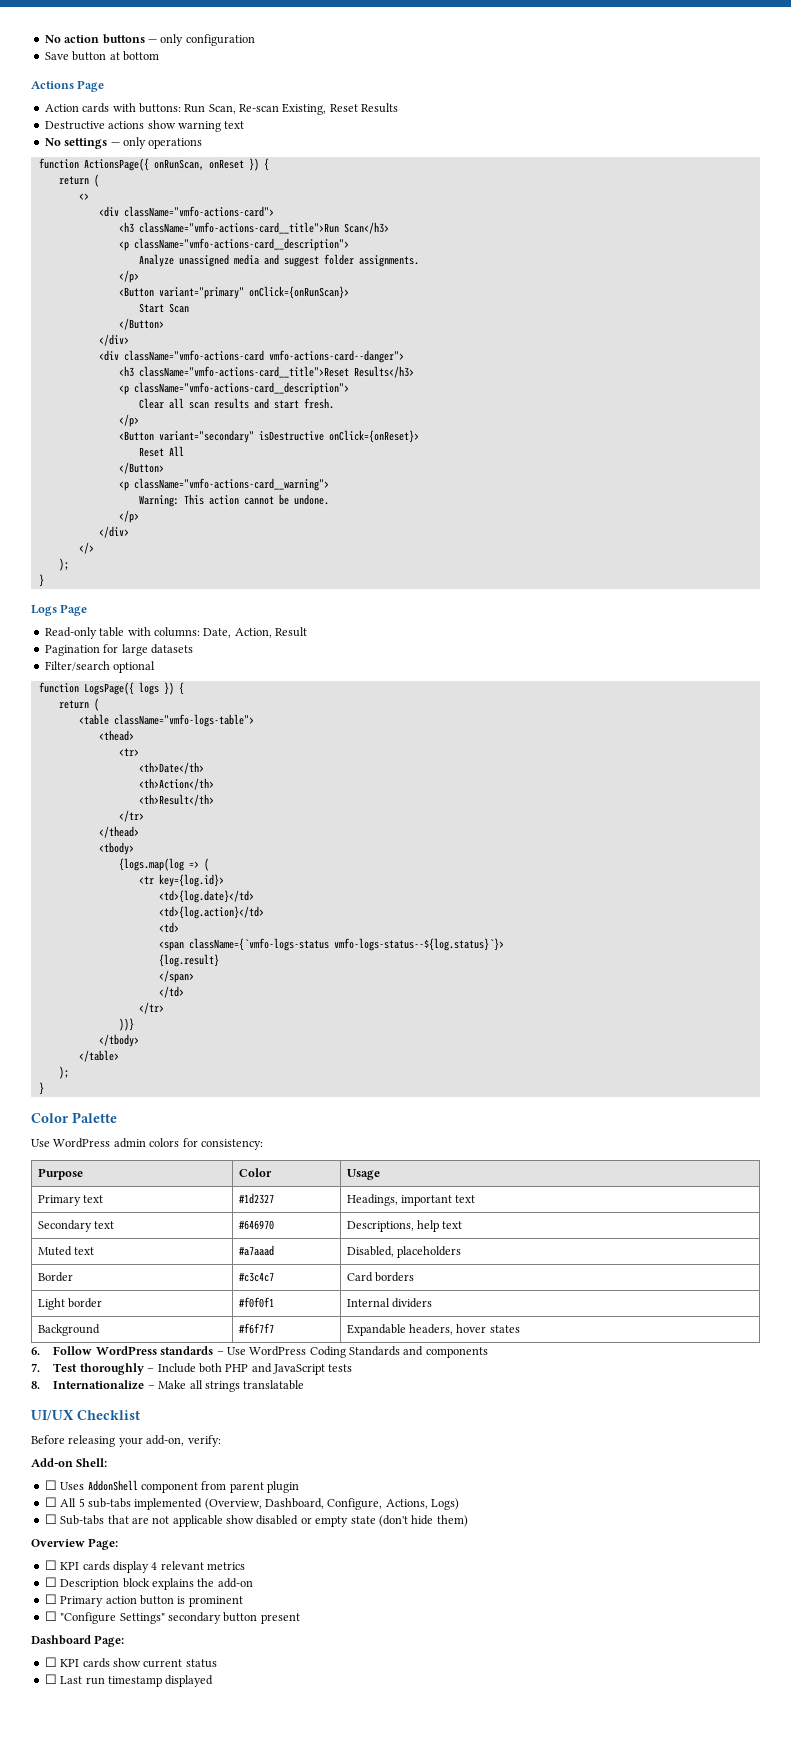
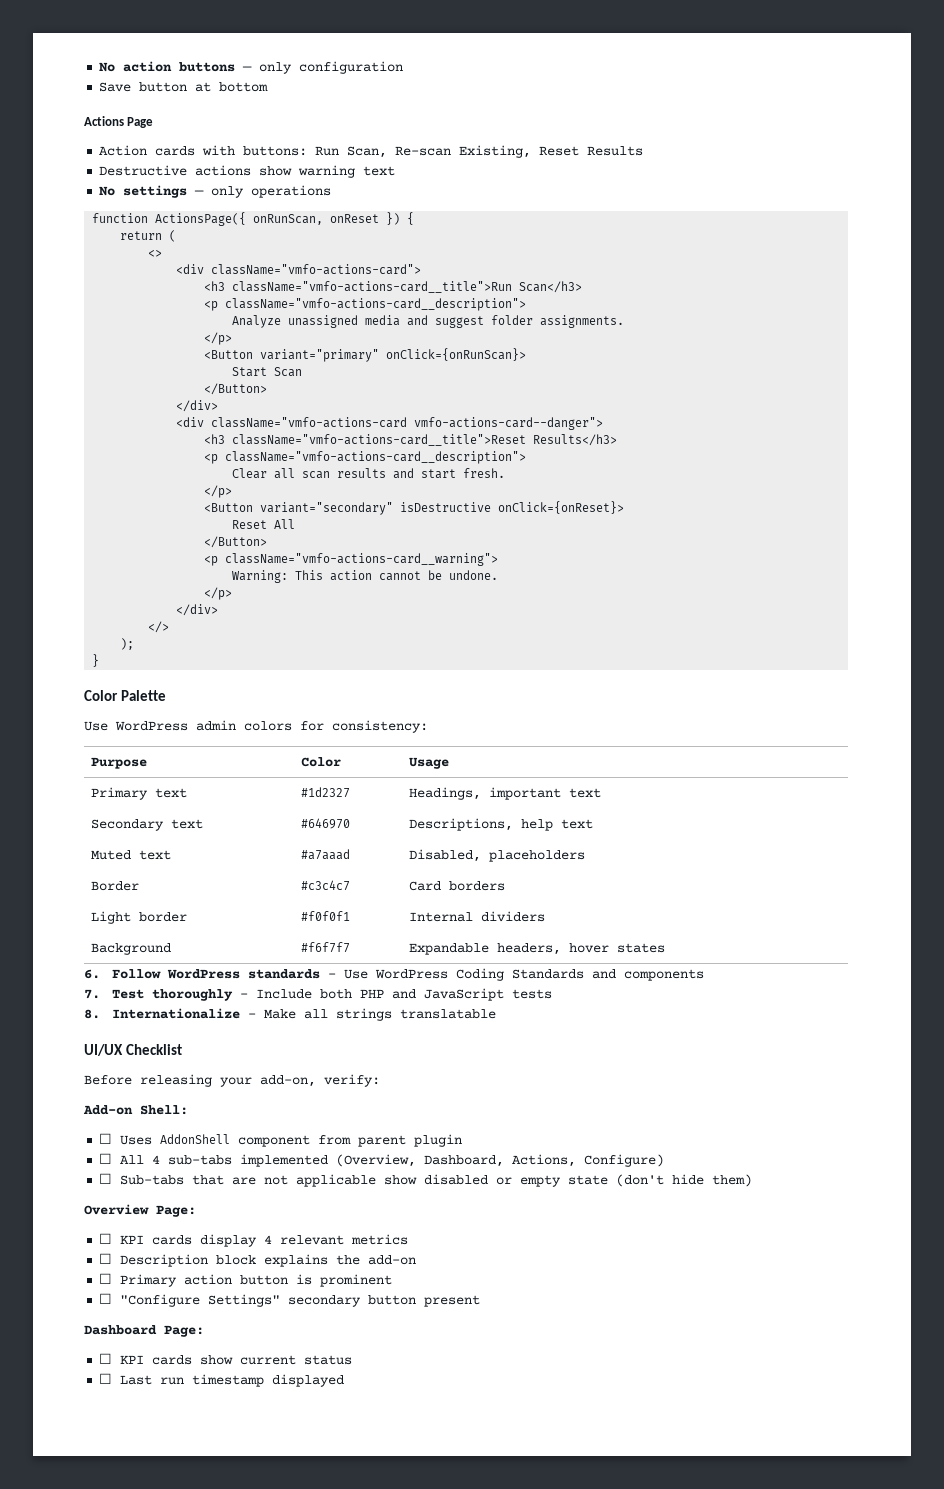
[31,604,88,616] [44,627,307,639] [44,644,193,656] [44,661,156,673] [38,682,184,695] [58,698,99,711] [78,714,254,727] [98,730,134,741] [118,748,139,756] [138,762,204,774] [138,778,214,790] [138,794,214,806] [118,810,144,822] [98,826,139,838] [98,842,134,855] [118,858,209,871] [138,874,224,887] [158,890,254,903] [158,906,264,919] [158,922,179,933] [158,938,504,951] [158,954,219,967] [158,970,194,983] [158,986,184,998] [138,1002,164,1014] [118,1018,134,1031] [98,1034,139,1047] [78,1050,119,1062] [58,1066,69,1079] [38,1082,44,1095] // Logs Page // Read-only table with columns: Date, Action, Result // Pagination for large datasets // Filter/search optional // function LogsPage({ logs }) { // return ( // <table className="vmfo-logs-table"> // <thead> // <tr> // <th>Date</th> // <th>Action</th> // <th>Result</th> // </tr> // </thead> // <tbody> // {logs.map(log => ( // <tr key={log.id}> // <td>{log.date}</td> // <td>{log.action}</td> // <td> // <span className={`vmfo-logs-status vmfo-logs-status--${log.status}`}> // {log.result} // </span> // </td> // </tr> // ))} // </tbody> // </table> // ); // } -> (100, 660) none
[78,1498,85,1507] 5 -> [152,1155,161,1164] 4
[327,1498,460,1510] Configure, Actions, Logs) -> [512,1154,665,1167] Actions, Configure)

